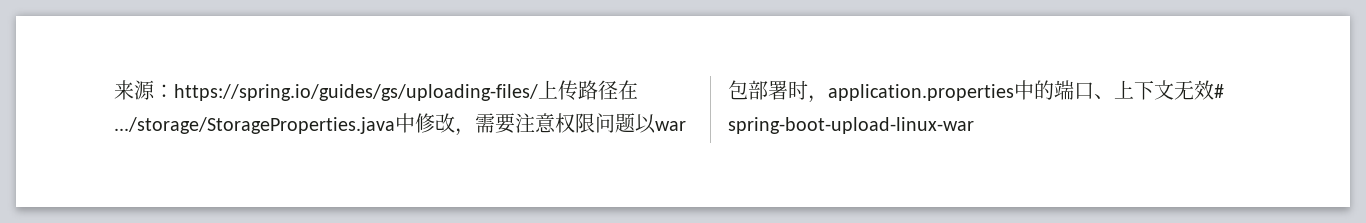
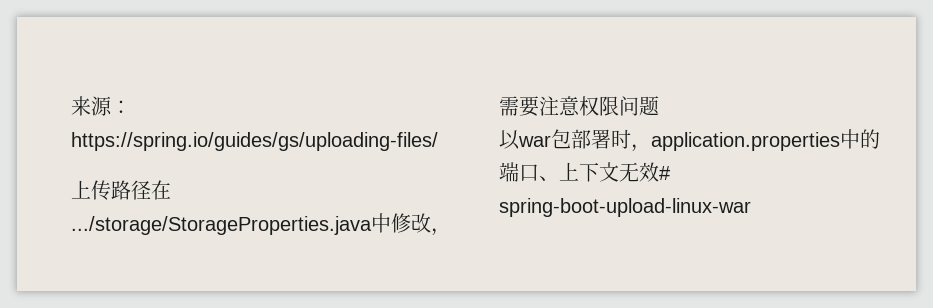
(538, 92) none -> (438, 141) //
(635, 123) none -> (659, 106) //

